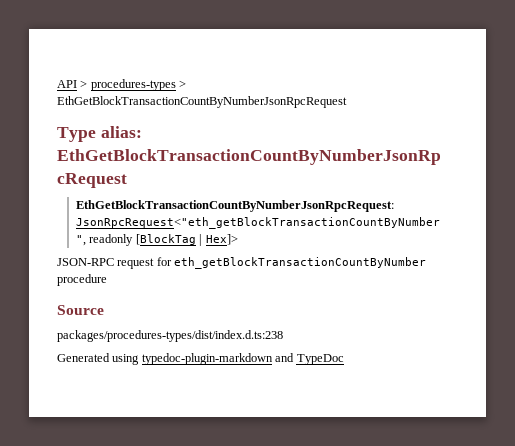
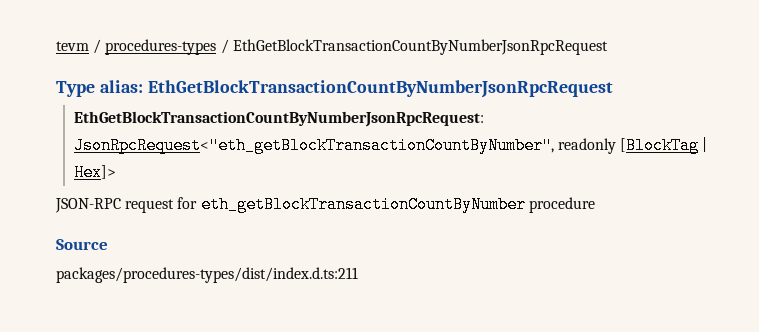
[57,79,187,91] API > procedures-types > -> [56,39,229,55] tevm / procedures-types /
[57,330,283,342] [57,353,344,365] packages/procedures-types/dist/index.d.ts:238 // Generated using typedoc-plugin-markdown and TypeDoc -> [56,267,358,283] packages/procedures-types/dist/index.d.ts:211

